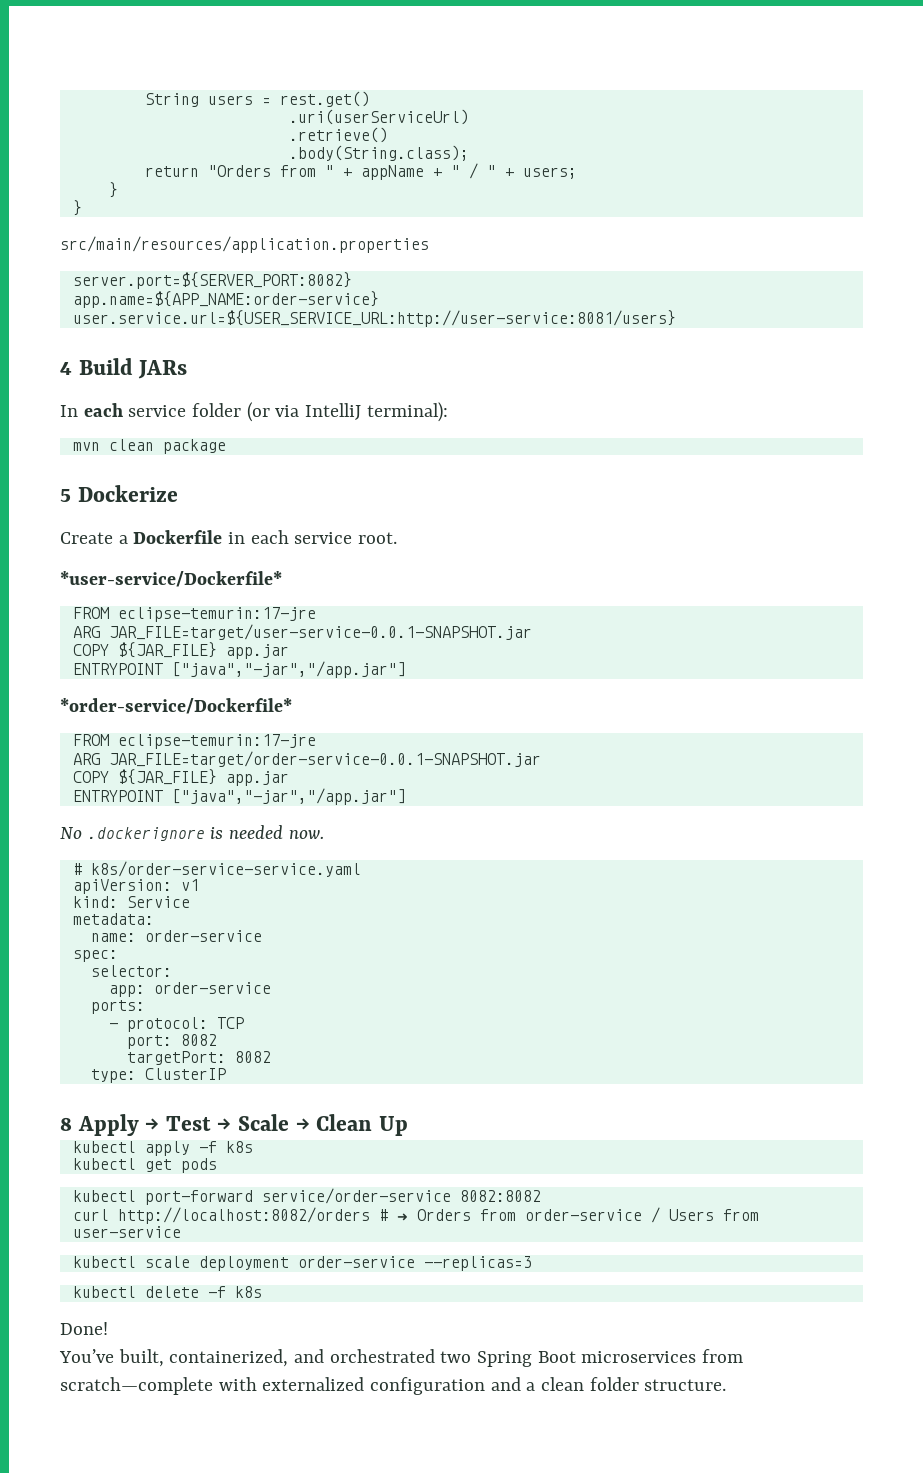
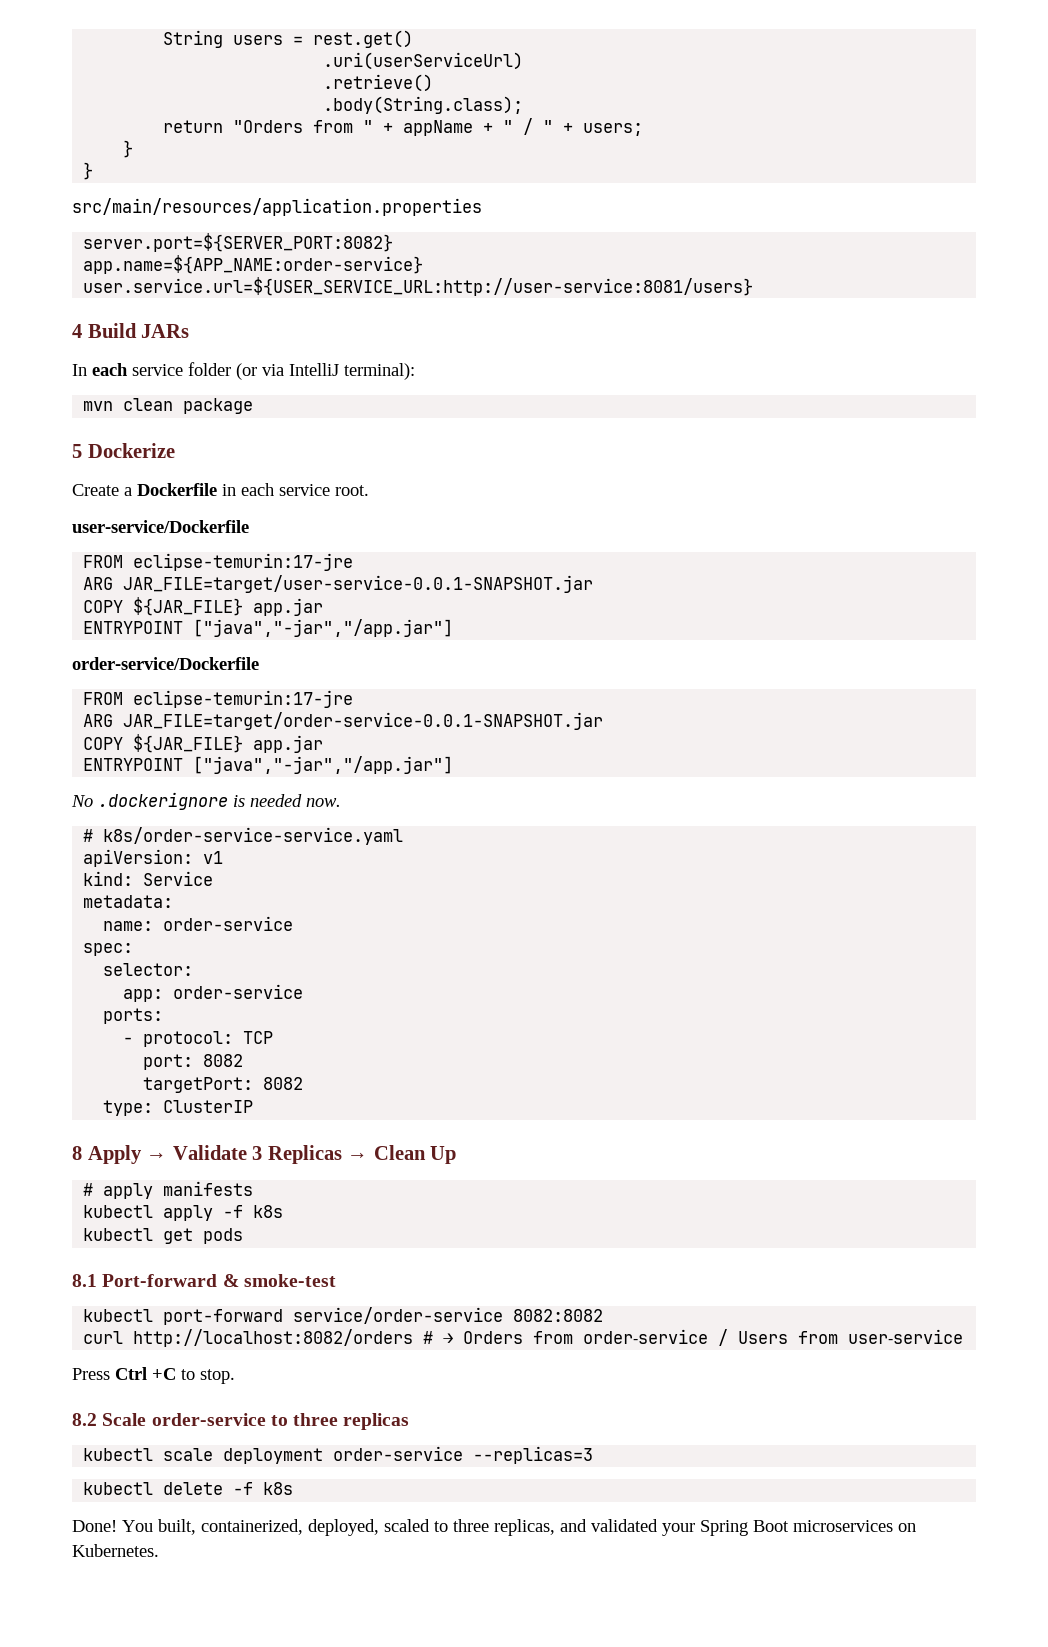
[60,571,282,587] *user-service/Dockerfile* -> [72,520,249,533] user-service/Dockerfile
[60,698,292,714] *order-service/Dockerfile* -> [72,657,259,670] order-service/Dockerfile
[165,1114,290,1131] Test → Scale -> [172,1145,342,1164] Validate 3 Replicas
(408, 1126) none -> [83,1181,254,1199] // # apply manifests
(217, 1165) none -> [72,1274,336,1287] // 8.1 Port‑forward & smoke‑test
[396,1213,408,1221] ➜ -> [443,1333,455,1344] →
(181, 1232) none -> [72,1367,235,1384] [72,1413,410,1430] // Press Ctrl +C to stop. // 8.2 Scale order‑service to three replicas
[59,1349,114,1363] // You’ve -> [122,1520,153,1532] You
[294,1349,744,1367] [60,1377,727,1395] and orchestrated two Spring Boot microservices from scratch—complete with externalized configuration and a clean folder structure. -> [308,1519,916,1536] [72,1544,159,1557] deployed, scaled to three replicas, and validated your Spring Boot microservices on Kubernetes.

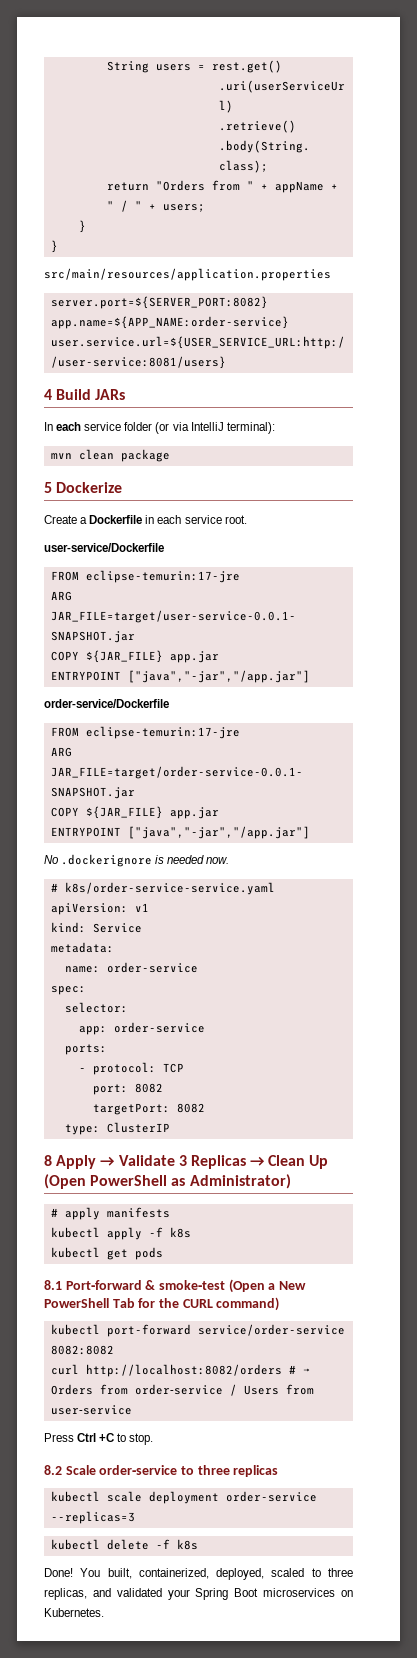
(457, 1155) none -> [44,1174,291,1189] (Open PowerShell as Administrator)
(336, 1280) none -> [228,1279,306,1293] [44,1297,280,1311] (Open a New PowerShell Tab for the CURL command)

